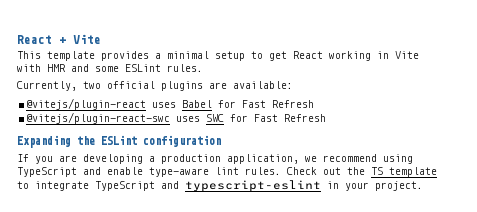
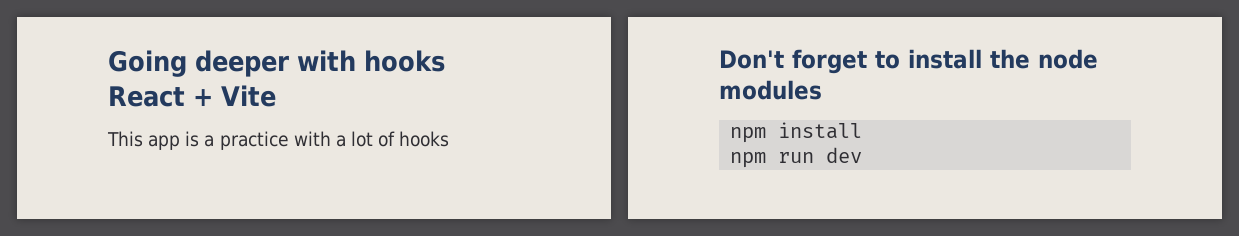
(17, 39) none -> [108,50,445,77] Going deeper with hooks
[47,51,419,61] [17,64,203,72] [17,81,293,91] [26,98,315,110] [26,112,327,124] [17,135,221,148] [17,154,413,164] [17,167,437,177] [17,180,423,192] template provides a minimal setup to get React working in Vite with HMR and some ESLint rules. // Currently, two official plugins are available: // @vitejs/plugin-react uses Babel for Fast Refresh // @vitejs/plugin-react-swc uses SWC for Fast Refresh // Expanding the ESLint configuration // If you are developing a production application, we recommend using TypeScript and enable type-aware lint rules. Check out the TS template to integrate TypeScript and typescript-eslint in your project. -> [148,131,450,150] [719,49,1098,74] [719,80,822,100] [730,122,863,143] [730,147,863,168] app is a practice with a lot of hooks // Don't forget to install the node modules // npm install // npm run dev

